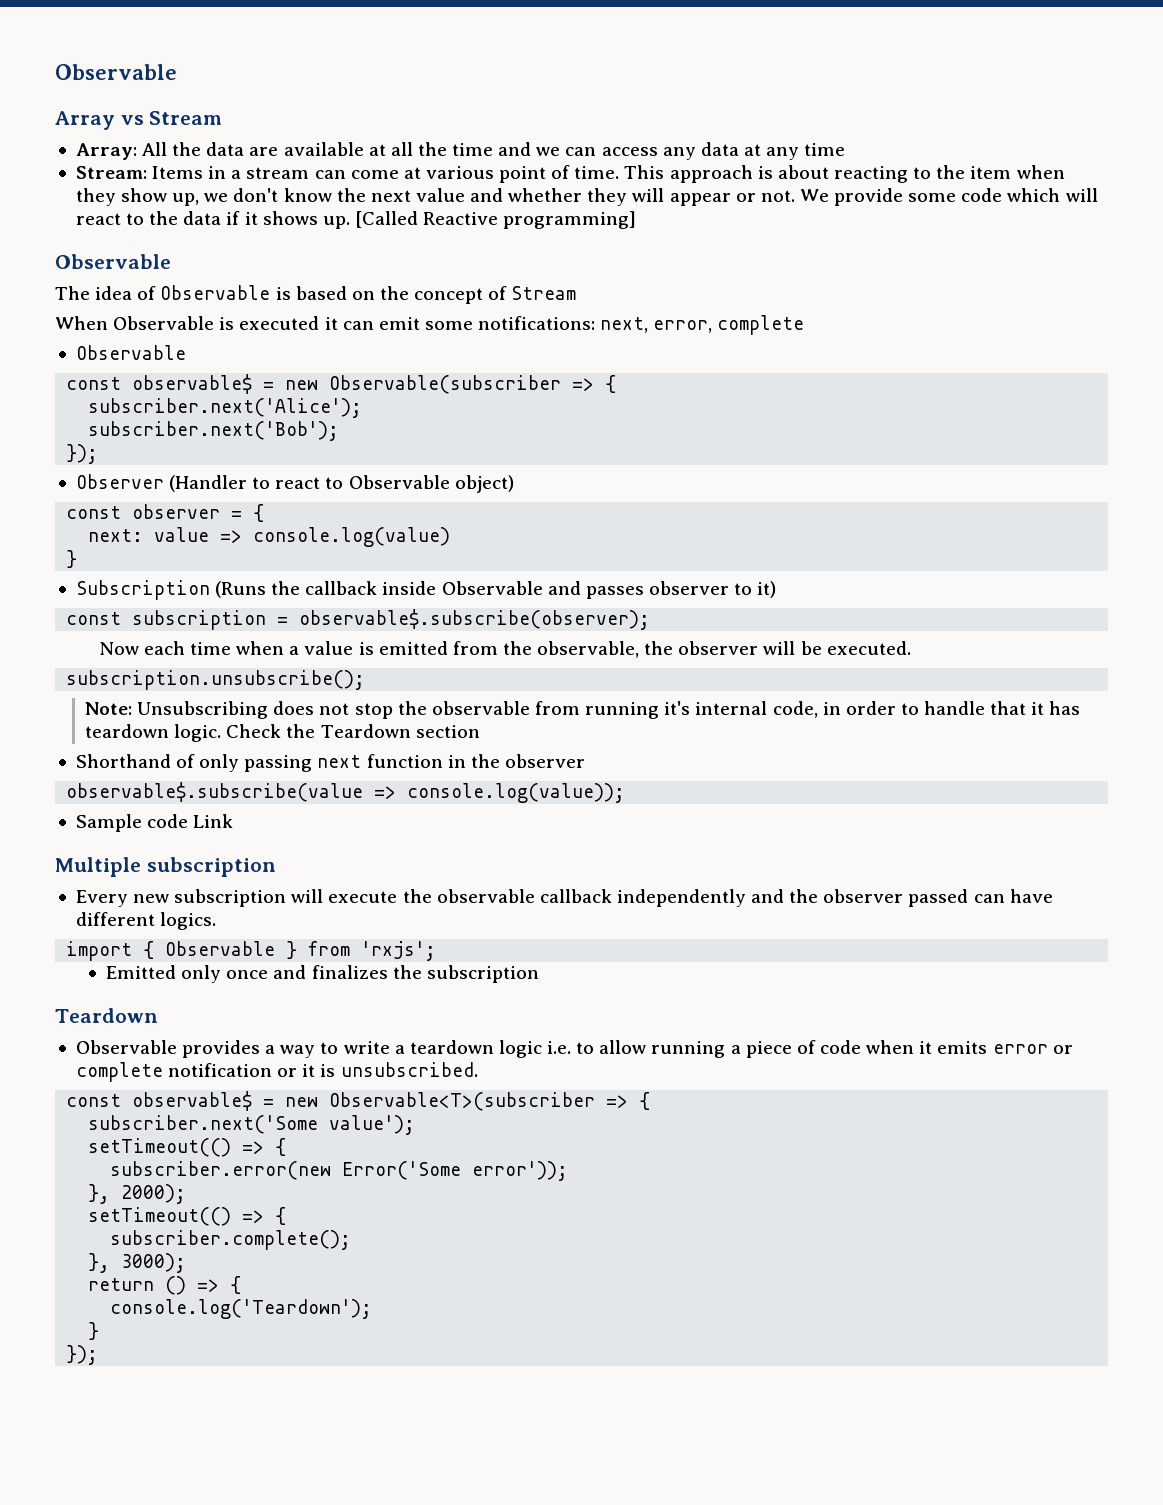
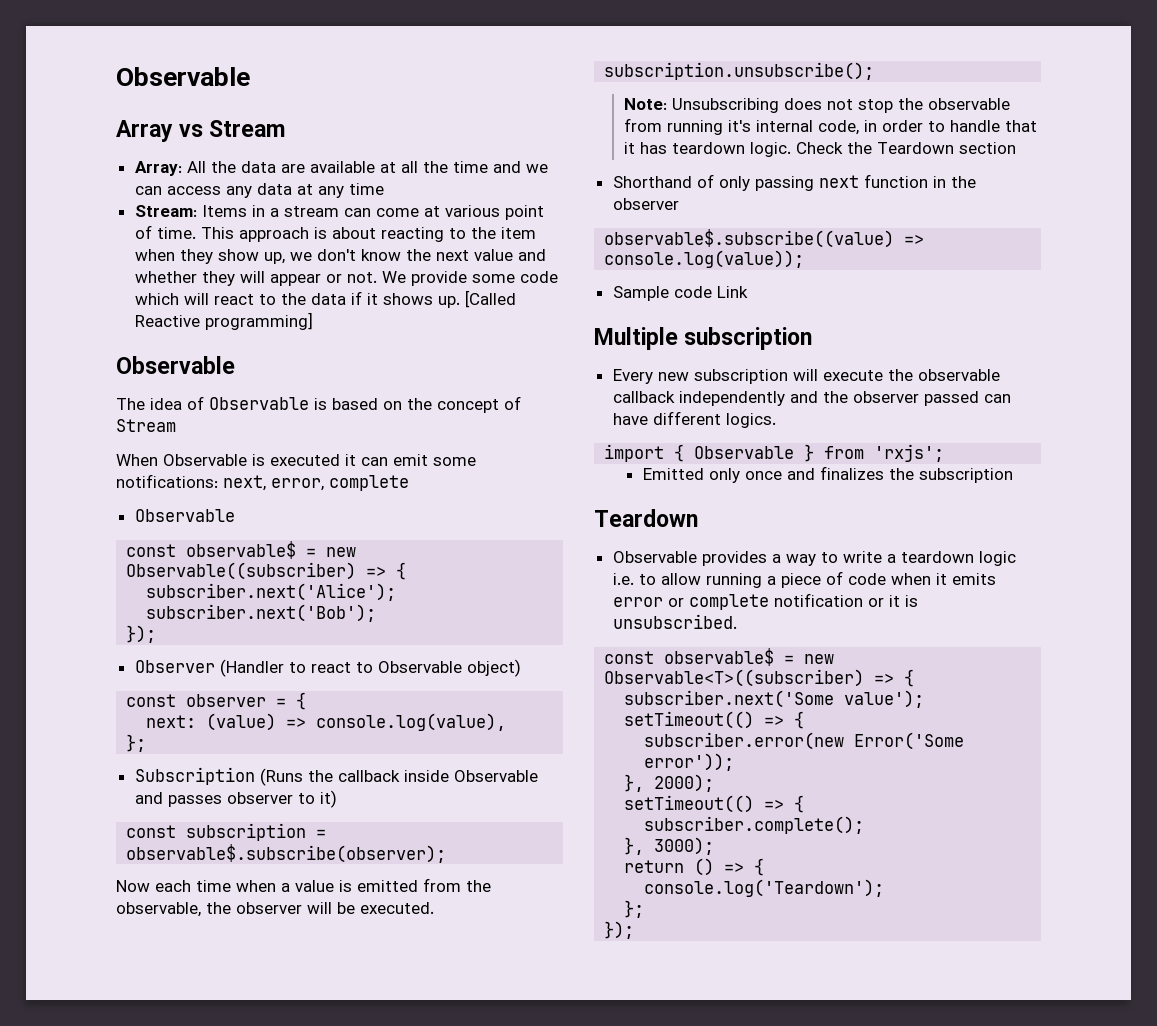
[329,375,562,394] Observable(subscriber -> [126,562,357,580] Observable((subscriber)
[154,527,451,547] [66,550,78,568] value => console.log(value) // } -> [206,713,507,731] [126,734,147,752] (value) => console.log(value), // };
[66,782,364,802] observable$.subscribe(value -> [604,229,895,248] observable$.subscribe((value)
[329,1092,596,1111] Observable<T>(subscriber -> [604,669,865,687] Observable<T>((subscriber)
[88,1322,100,1340] } -> [624,900,645,918] };

